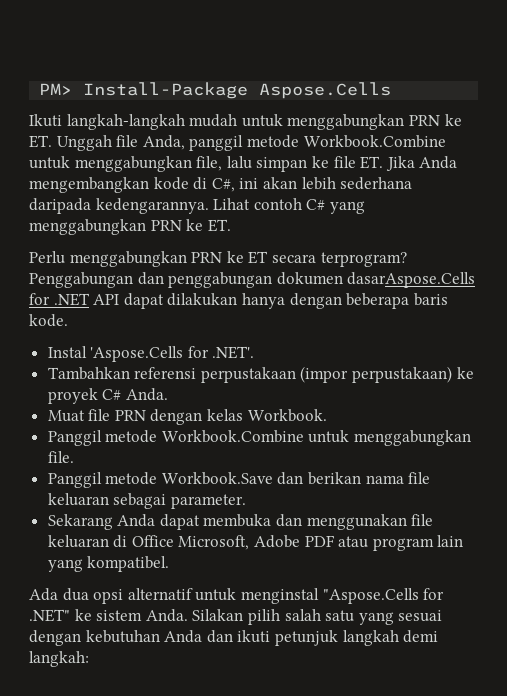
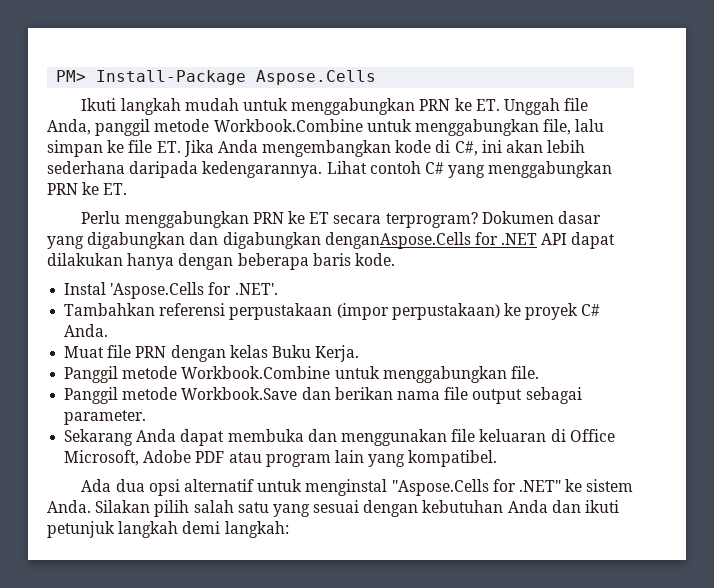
[66,114,185,130] langkah-langkah -> [120,98,181,115] langkah
[29,272,476,288] Penggabungan dan penggabungan dokumen dasarAspose.Cells -> [481,211,601,224] [47,232,471,249] Dokumen dasar yang digabungkan dan digabungkan denganAspose.Cells
[247,409,327,422] Workbook. -> [271,345,360,362] Buku Kerja.
[47,493,109,506] keluaran -> [472,389,523,404] output

